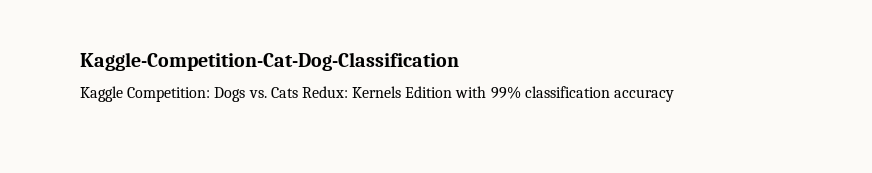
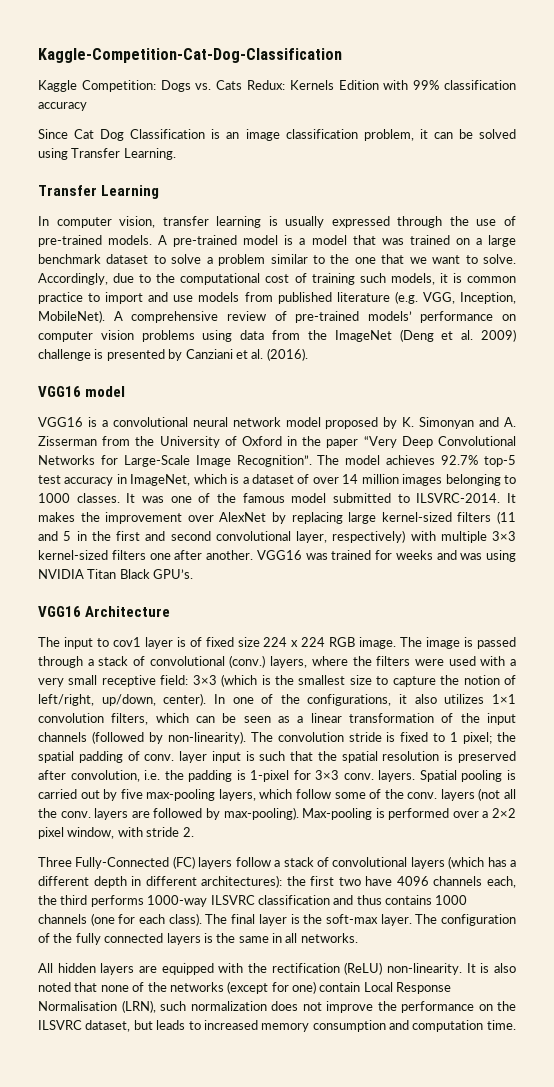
(675, 95) none -> [38,129,516,141] [38,148,176,160] [38,185,160,199] [38,216,516,228] [38,235,517,247] [38,254,517,266] [38,273,516,285] [38,291,516,304] [38,310,516,323] [38,329,516,342] [38,348,308,361] [38,386,126,397] [38,417,517,429] [38,436,516,448] [38,455,517,467] [38,474,516,486] [38,493,516,503] [38,511,516,524] [38,530,516,543] [38,550,516,562] [38,569,194,579] [38,606,171,617] [38,637,516,649] [38,655,516,668] [38,674,516,687] [38,693,516,706] [38,713,516,725] [38,731,517,744] [38,751,516,763] [38,770,517,782] [38,788,516,801] [38,807,516,820] [38,827,194,839] [38,856,516,869] [38,875,516,888] [38,895,468,907] [38,913,516,926] [38,933,358,945] [38,962,516,975] [38,981,452,994] [38,1000,516,1013] [38,1020,516,1032] // Since Cat Dog Classification is an image classification problem, it can be solved using Transfer Learning. // Transfer Learning // In computer vision, transfer learning is usually expressed through the use of pre-trained models. A pre-trained model is a model that was trained on a large benchmark dataset to solve a problem similar to the one that we want to solve. Accordingly, due to the computational cost of training such models, it is common practice to import and use models from published literature (e.g. VGG, Inception, MobileNet). A comprehensive review of pre-trained models’ performance on computer vision problems using data from the ImageNet (Deng et al. 2009) challenge is presented by Canziani et al. (2016). // VGG16 model // VGG16 is a convolutional neural network model proposed by K. Simonyan and A. Zisserman from the University of Oxford in the paper “Very Deep Convolutional Networks for Large-Scale Image Recognition”. The model achieves 92.7% top-5 test accuracy in ImageNet, which is a dataset of over 14 million images belonging to 1000 classes. It was one of the famous model submitted to ILSVRC-2014. It makes the improvement over AlexNet by replacing large kernel-sized filters (11 and 5 in the first and second convolutional layer, respectively) with multiple 3×3 kernel-sized filters one after another. VGG16 was trained for weeks and was using NVIDIA Titan Black GPU’s. // VGG16 Architecture // The input to cov1 layer is of fixed size 224 x 224 RGB image. The image is passed through a stack of convolutional (conv.) layers, where the filters were used with a very small receptive field: 3×3 (which is the smallest size to capture the notion of left/right, up/down, center). In one of the configurations, it also utilizes 1×1 convolution filters, which can be seen as a linear transformation of the input channels (followed by non-linearity). The convolution stride is fixed to 1 pixel; the spatial padding of conv. layer input is such that the spatial resolution is preserved after convolution, i.e. the padding is 1-pixel for 3×3 conv. layers. Spatial pooling is carried out by five max-pooling layers, which follow some of the conv. layers (not all the conv. layers are followed by max-pooling). Max-pooling is performed over a 2×2 pixel window, with stride 2. // Three Fully-Connected (FC) layers follow a stack of convolutional layers (which has a different depth in different architectures): the first two have 4096 channels each, the third performs 1000-way ILSVRC classification and thus contains 1000 channels (one for each class). The final layer is the soft-max layer. The configuration of the fully connected layers is the same in all networks. // All hidden layers are equipped with the rectification (ReLU) non-linearity. It is also noted that none of the networks (except for one) contain Local Response Normalisation (LRN), such normalization does not improve the performance on the ILSVRC dataset, but leads to increased memory consumption and computation time.

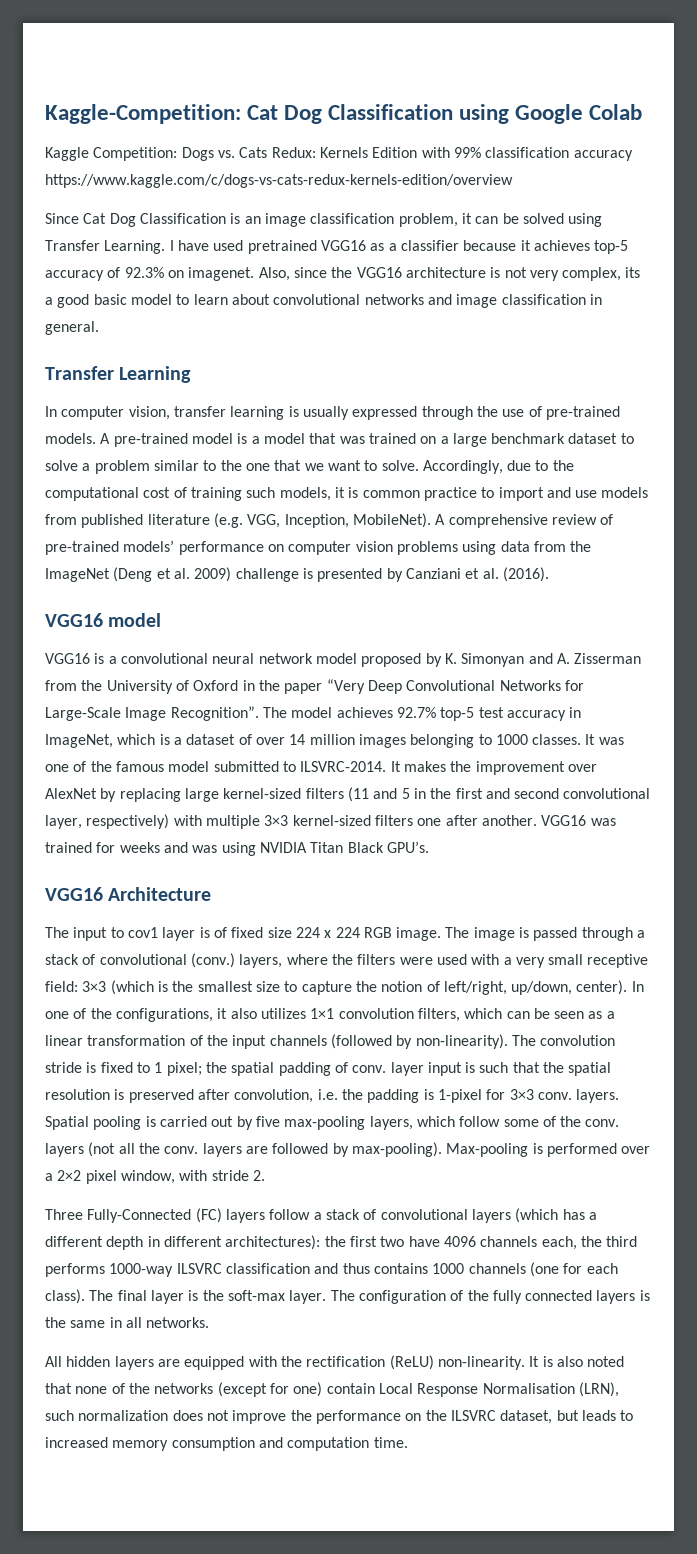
[38,48,342,63] Kaggle-Competition-Cat-Dog-Classification -> [45,104,643,124] Kaggle-Competition: Cat Dog Classification using Google Colab
(87, 106) none -> [45,174,513,188] https://www.kaggle.com/c/dogs-vs-cats-redux-kernels-edition/overview
(176, 154) none -> [169,240,629,254] [45,267,641,281] [45,294,602,308] [45,321,99,335] I have used pretrained VGG16 as a classifier because it achieves top-5 accuracy of 92.3% on imagenet. Also, since the VGG16 architecture is not very complex, its a good basic model to learn about convolutional networks and image classification in general.

